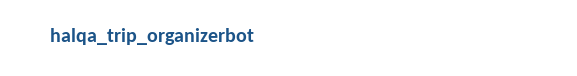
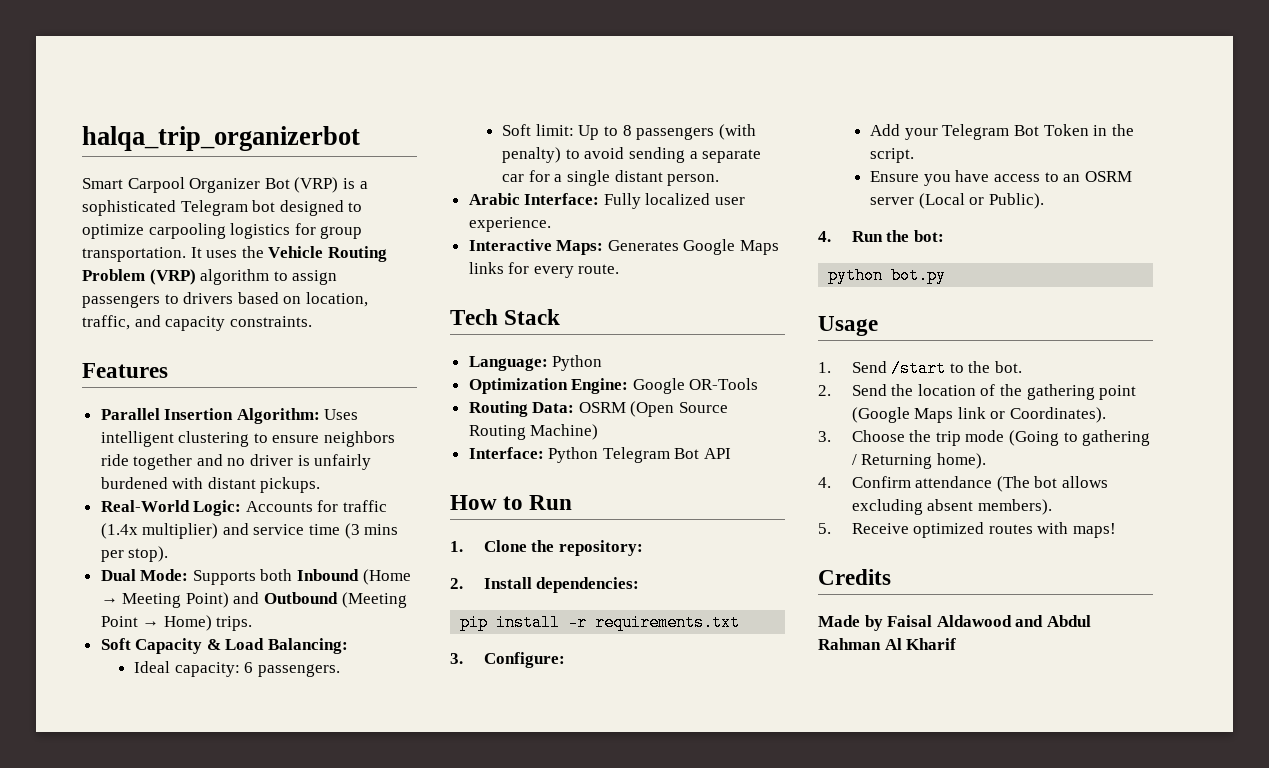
(254, 36) none -> [82,177,368,193] [82,200,363,216] [82,223,363,239] [82,246,387,262] [82,269,338,285] [82,292,368,308] [82,315,312,331] [82,363,168,378] [100,408,359,424] [100,431,396,447] [100,454,372,470] [100,477,321,493] [100,500,388,516] [100,523,399,539] [100,546,169,562] [100,569,411,585] [100,592,407,608] [100,615,253,631] [100,638,349,654] [134,661,341,677] [502,124,756,140] [502,147,762,163] [502,170,720,186] [468,193,746,209] [468,217,551,232] [468,239,780,255] [468,262,620,278] [450,309,561,325] [468,355,603,371] [468,378,759,394] [468,401,729,417] [468,424,599,440] [468,447,732,463] [450,495,573,510] [450,540,643,556] [450,577,640,593] [460,614,741,631] [450,652,565,668] [870,124,1134,140] [870,148,915,163] [870,170,1132,186] [870,193,1045,209] [818,230,944,242] [828,267,947,284] [818,316,878,336] [818,360,1022,377] [818,384,1137,400] [851,407,1106,423] [818,430,1151,446] [851,453,986,469] [818,476,1108,492] [851,499,1052,515] [818,522,1116,538] [818,569,891,585] [818,615,1091,631] [818,638,957,650] // Smart Carpool Organizer Bot (VRP) is a sophisticated Telegram bot designed to optimize carpooling logistics for group transportation. It uses the Vehicle Routing Problem (VRP) algorithm to assign passengers to drivers based on location, traffic, and capacity constraints. // Features // Parallel Insertion Algorithm: Uses intelligent clustering to ensure neighbors ride together and no driver is unfairly burdened with distant pickups. // Real-World Logic: Accounts for traffic (1.4x multiplier) and service time (3 mins per stop). // Dual Mode: Supports both Inbound (Home → Meeting Point) and Outbound (Meeting Point → Home) trips. // Soft Capacity & Load Balancing: // Ideal capacity: 6 passengers. // Soft limit: Up to 8 passengers (with penalty) to avoid sending a separate car for a single distant person. // Arabic Interface: Fully localized user experience. // Interactive Maps: Generates Google Maps links for every route. // Tech Stack // Language: Python // Optimization Engine: Google OR-Tools // Routing Data: OSRM (Open Source Routing Machine) // Interface: Python Telegram Bot API // How to Run // 1. Clone the repository: // 2. Install dependencies: // pip install -r requirements.txt // 3. Configure: // Add your Telegram Bot Token in the script. // Ensure you have access to an OSRM server (Local or Public). // 4. Run the bot: // python bot.py // Usage // 1. Send /start to the bot. // 2. Send the location of the gathering point (Google Maps link or Coordinates). // 3. Choose the trip mode (Going to gathering / Returning home). // 4. Confirm attendance (The bot allows excluding absent members). // 5. Receive optimized routes with maps! // Credits // Made by Faisal Aldawood and Abdul Rahman Al Kharif

